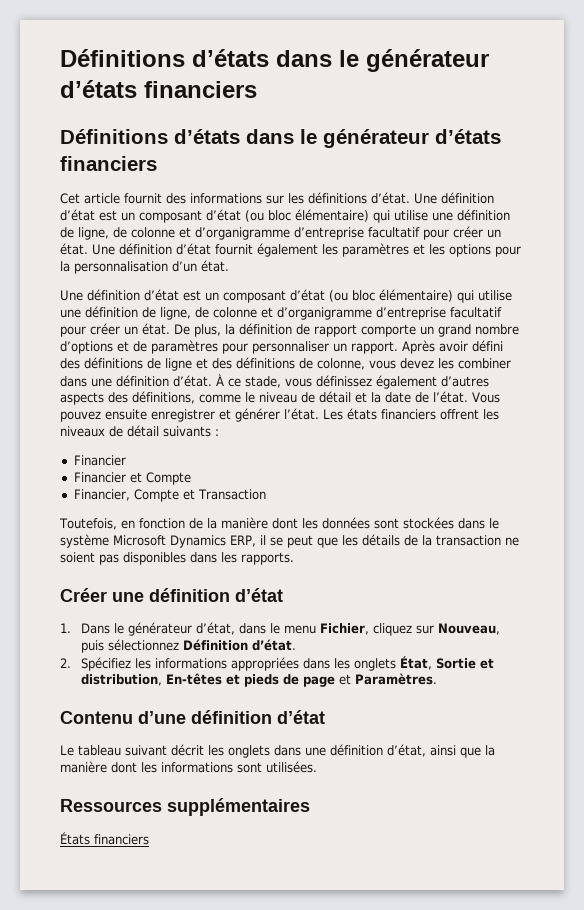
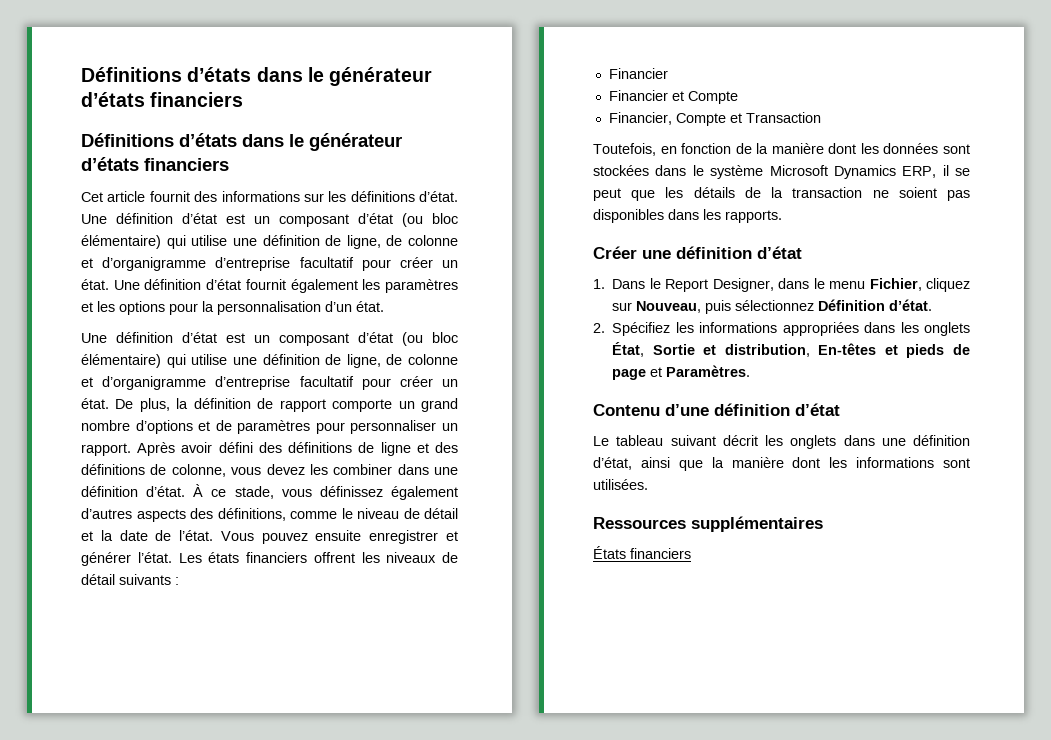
[127,622,235,636] générateur d’état, -> [665,278,774,292] Report Designer,

